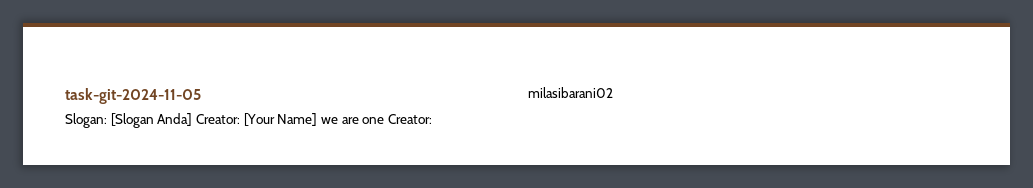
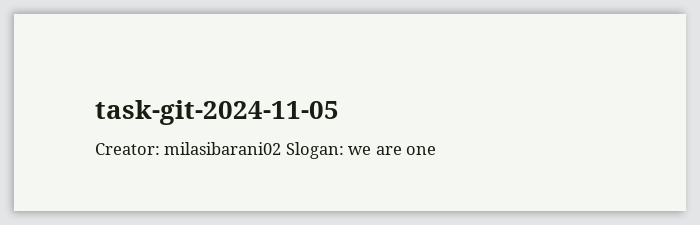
[65,113,318,128] Slogan: [Slogan Anda] Creator: [Your Name] -> [95,142,344,159] Creator: milasibarani02 Slogan:
[387,114,432,124] [528,87,613,98] Creator: milasibarani02 -> (437, 150) none

